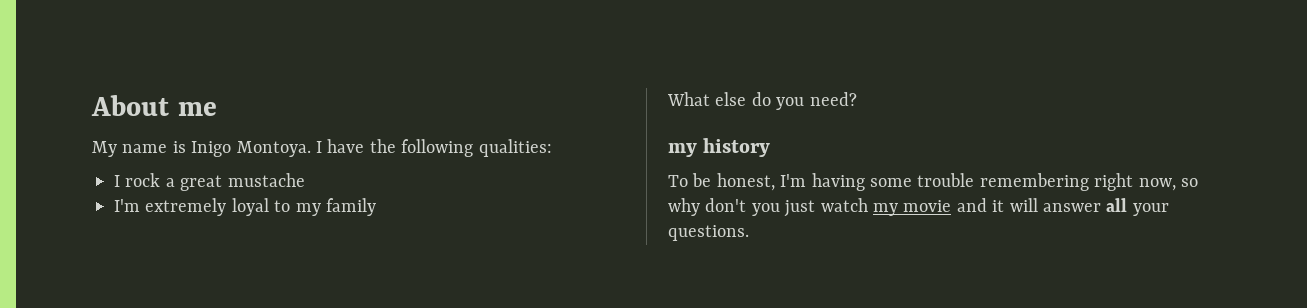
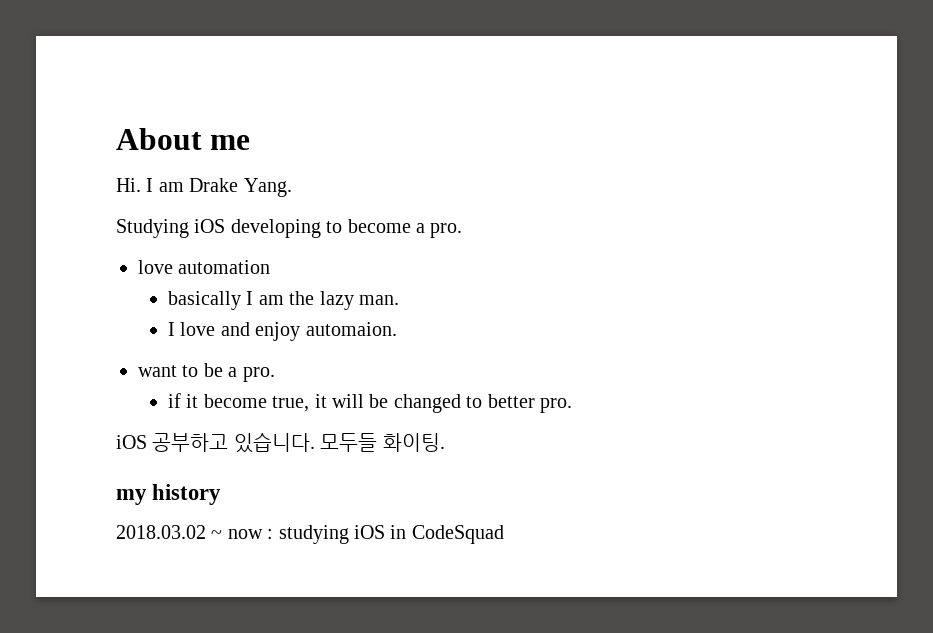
[92,139,552,157] [114,173,305,191] [114,198,376,216] [667,92,857,110] [668,138,771,157] [668,173,1198,191] [668,198,1169,217] [668,225,749,241] My name is Inigo Montoya. I have the following qualities: // I rock a great mustache // I'm extremely loyal to my family // What else do you need? // my history // To be honest, I'm having some trouble remembering right now, so why don't you just watch my movie and it will answer all your questions. -> [116,178,292,197] [116,219,463,238] [138,260,271,274] [167,291,399,310] [167,322,397,341] [138,363,275,382] [167,393,572,413] [116,432,445,453] [116,484,222,505] [116,525,504,544] Hi. I am Drake Yang. // Studying iOS developing to become a pro. // love automation // basically I am the lazy man. // I love and enjoy automaion. // want to be a pro. // if it become true, it will be changed to better pro. // iOS 공부하고 있습니다. 모두들 화이팅. // my history // 2018.03.02 ~ now : studying iOS in CodeSquad

